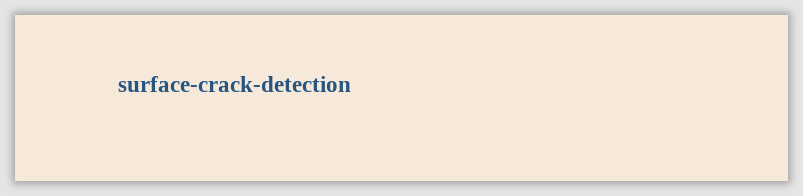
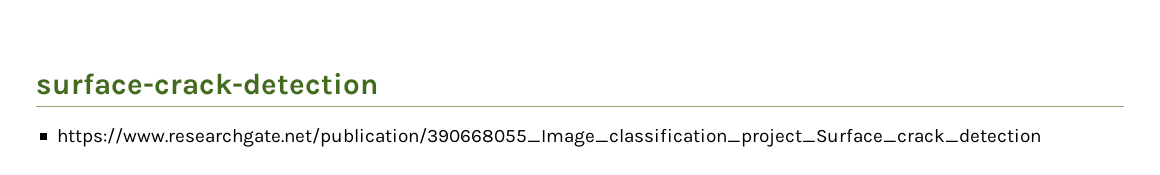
(351, 84) none -> [56,128,1041,147] // https://www.researchgate.net/publication/390668055_Image_classification_project_Surface_crack_detection

